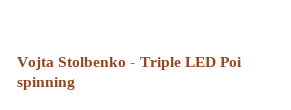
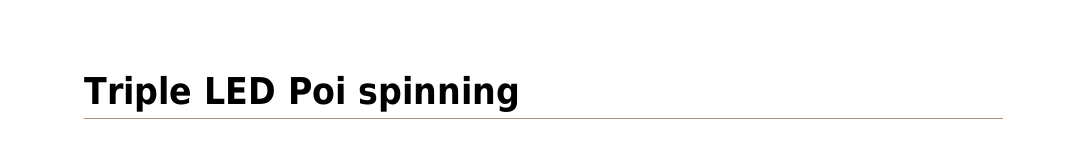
[17,57,136,70] Vojta Stolbenko - -> (84, 93) none

